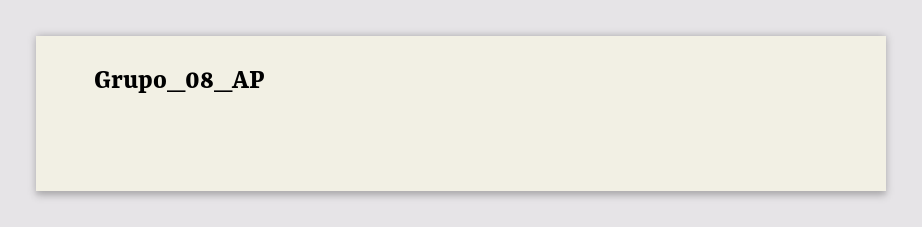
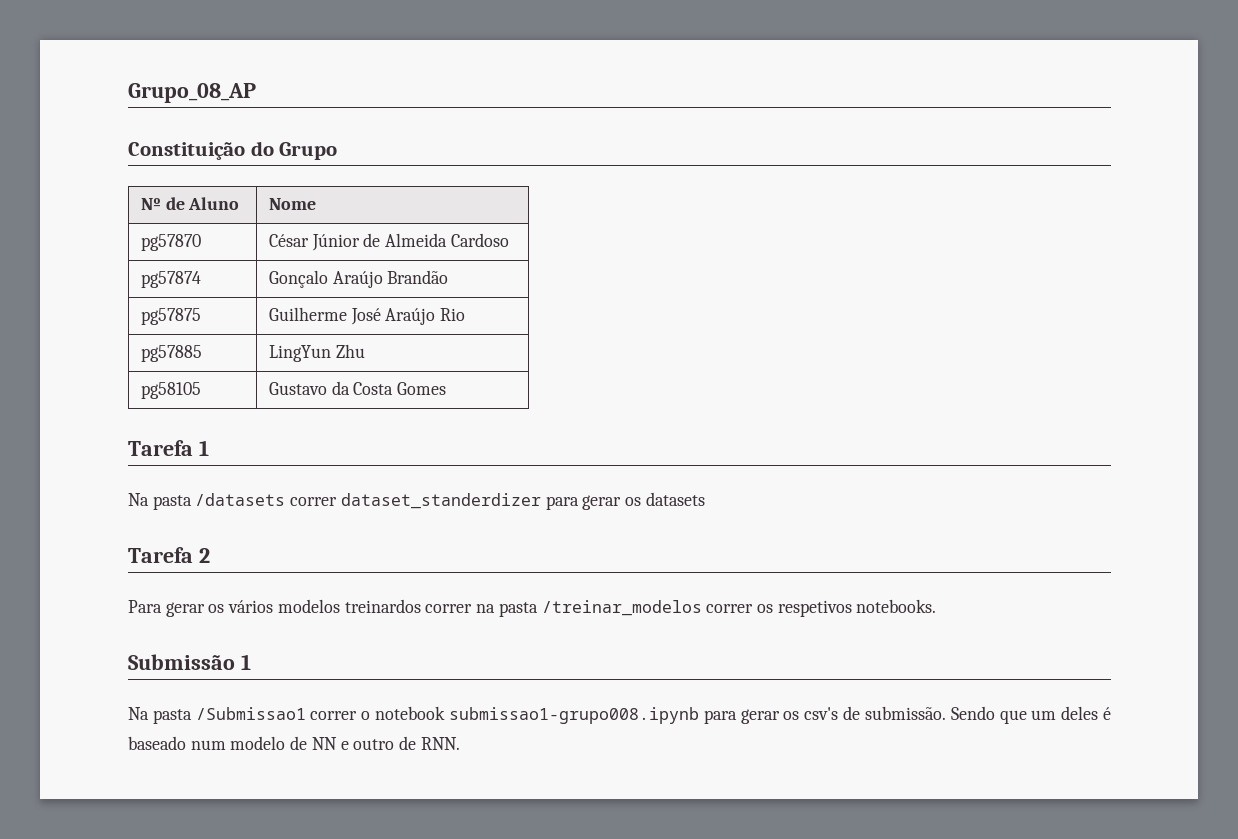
(264, 82) none -> [128,141,338,160] [141,197,240,210] [269,198,317,210] [141,234,202,251] [269,233,509,251] [141,271,202,288] [269,270,449,288] [141,308,202,325] [269,307,466,325] [141,345,203,362] [269,344,365,362] [141,382,202,399] [269,381,447,395] [128,440,209,456] [128,492,705,510] [128,547,210,563] [128,599,937,617] [128,654,251,670] [128,706,1112,724] [128,736,460,750] // Constituição do Grupo // Nº de Aluno | Nome // pg57870 | César Júnior de Almeida Cardoso // pg57874 | Gonçalo Araújo Brandão // pg57875 | Guilherme José Araújo Rio // pg57885 | LingYun Zhu // pg58105 | Gustavo da Costa Gomes // Tarefa 1 // Na pasta /datasets correr dataset_standerdizer para gerar os datasets // Tarefa 2 // Para gerar os vários modelos treinardos correr na pasta /treinar_modelos correr os respetivos notebooks. // Submissão 1 // Na pasta /Submissao1 correr o notebook submissao1-grupo008.ipynb para gerar os csv's de submissão. Sendo que um deles é baseado num modelo de NN e outro de RNN.

